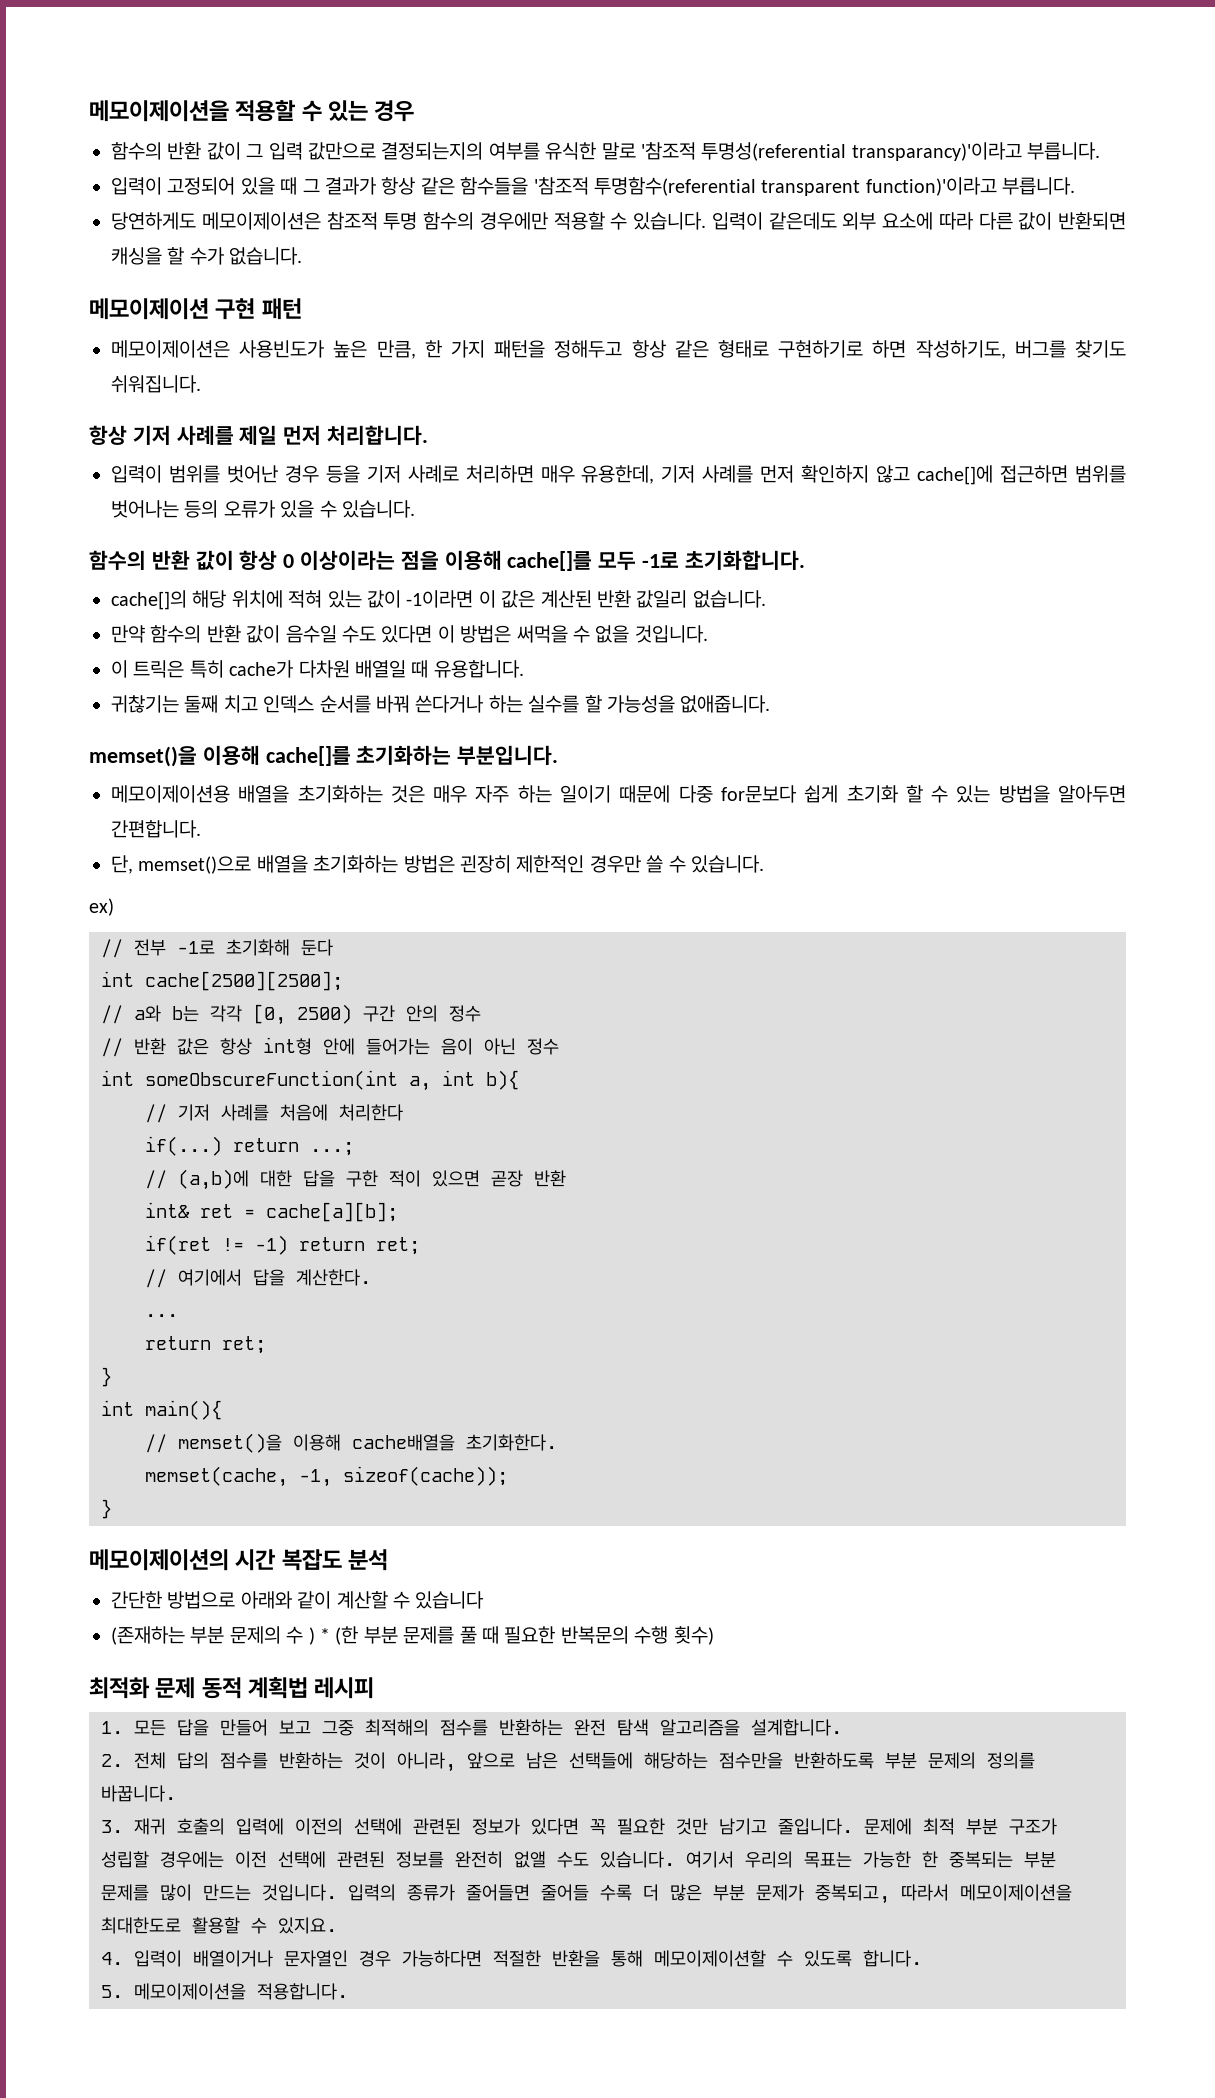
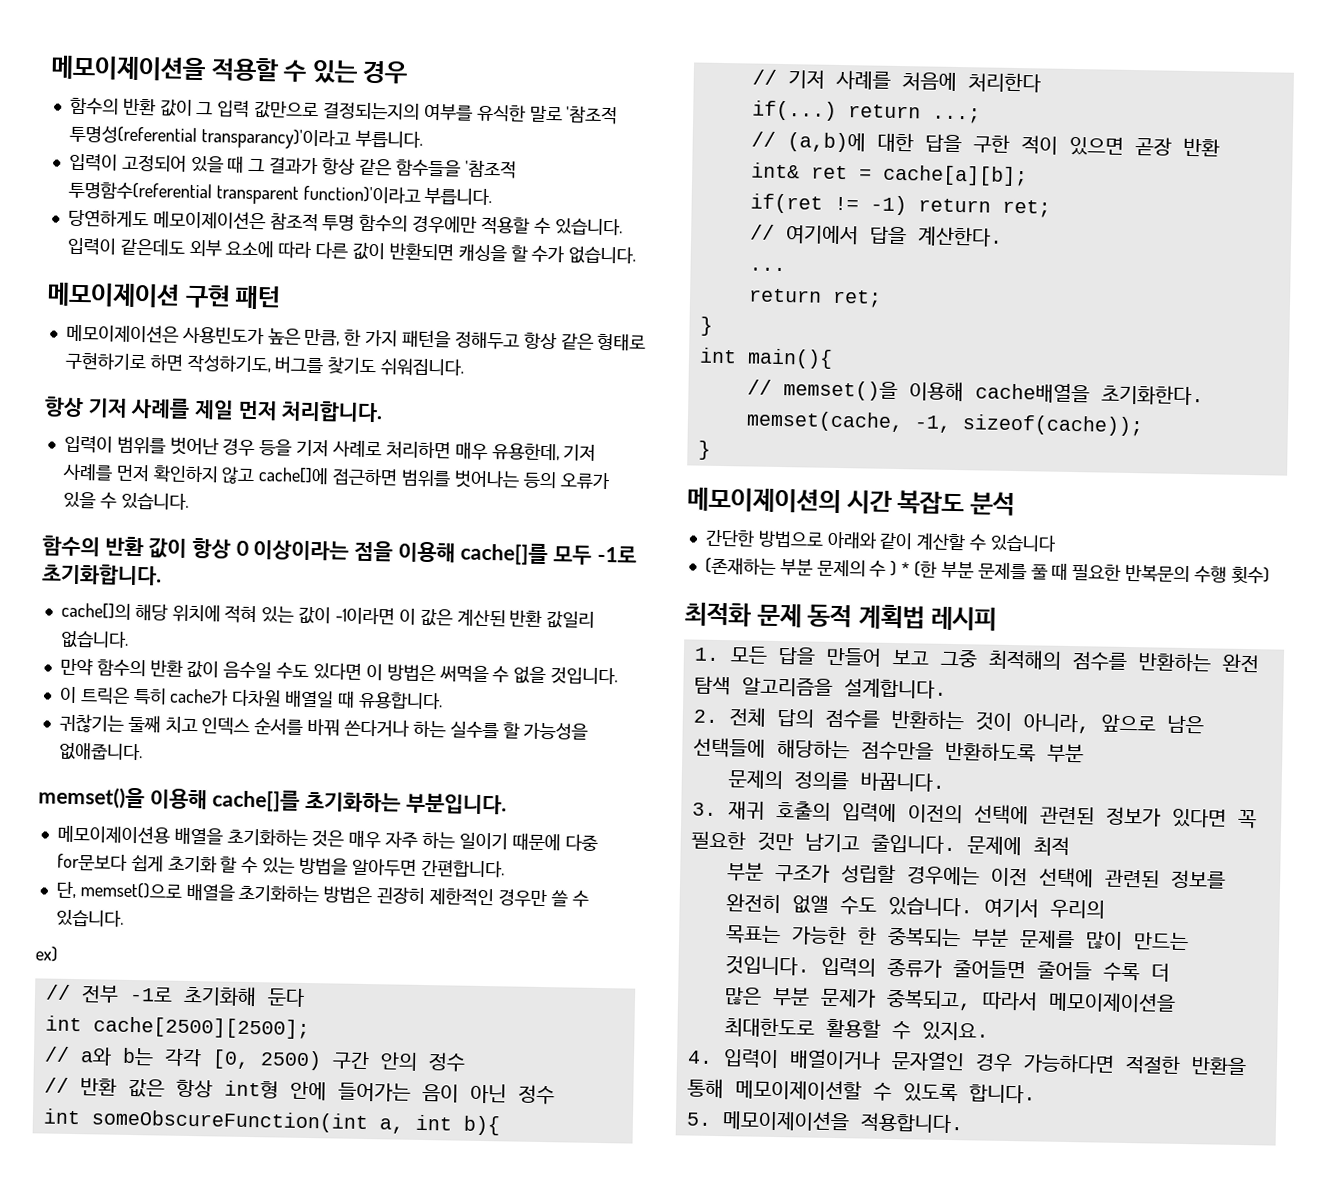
(917, 1760) none -> (1084, 753) //
(955, 1826) none -> (1070, 846) //
(793, 1859) none -> (1105, 909) //
(659, 1892) none -> (1170, 972) //

